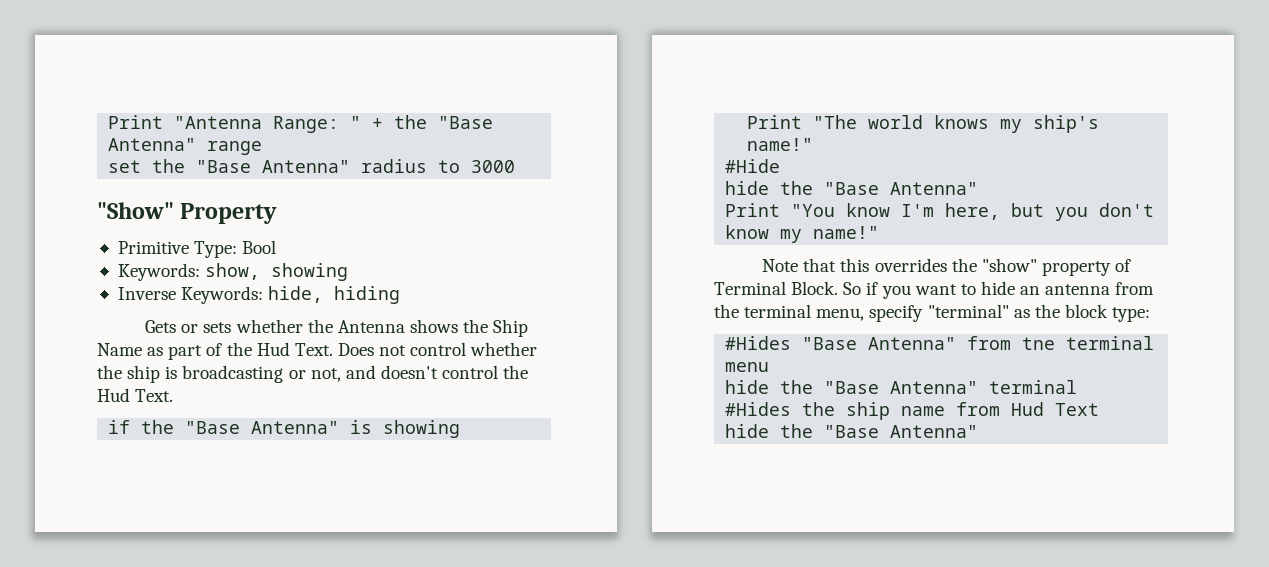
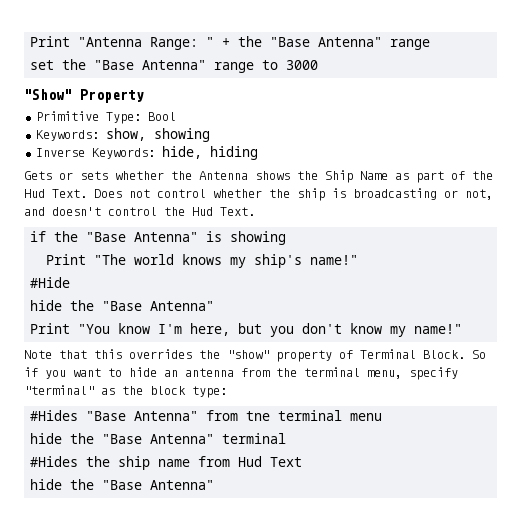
[361,159,428,173] radius -> [214,62,255,73] range

